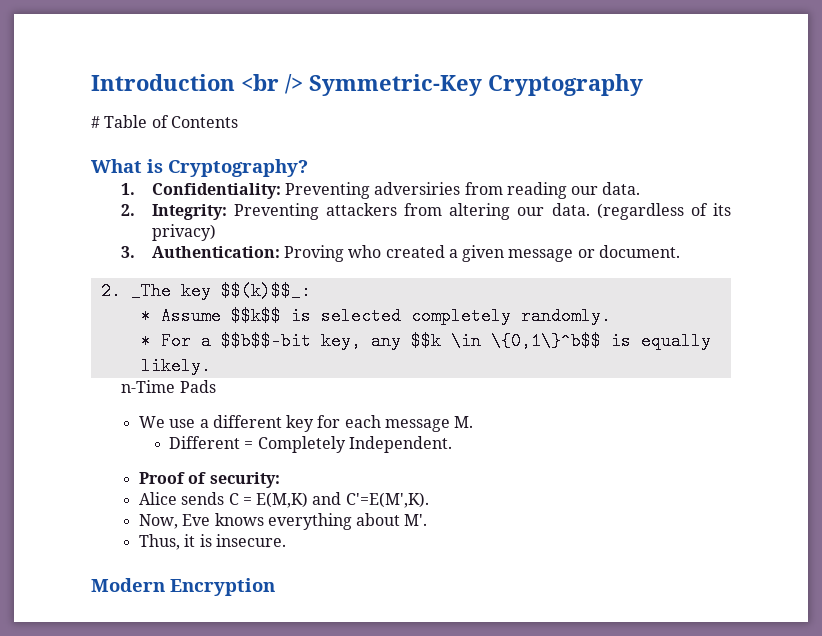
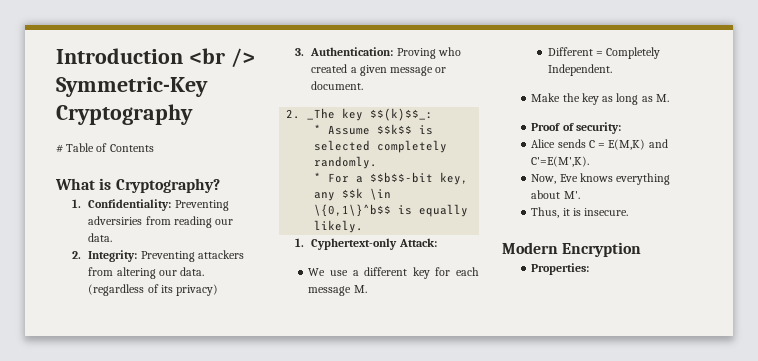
[121,380,216,393] n-Time Pads -> [295,238,437,250] 1. Cyphertext-only Attack:
(453, 444) none -> [531,93,669,105] // Make the key as long as M.
(275, 587) none -> [531,263,590,275] // Properties:

